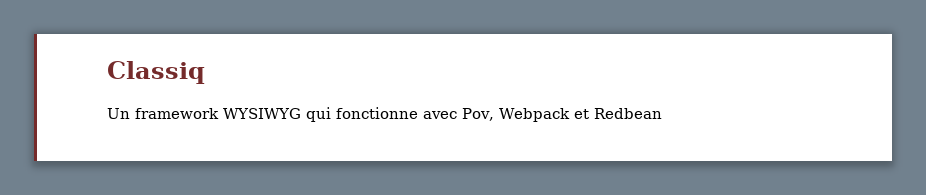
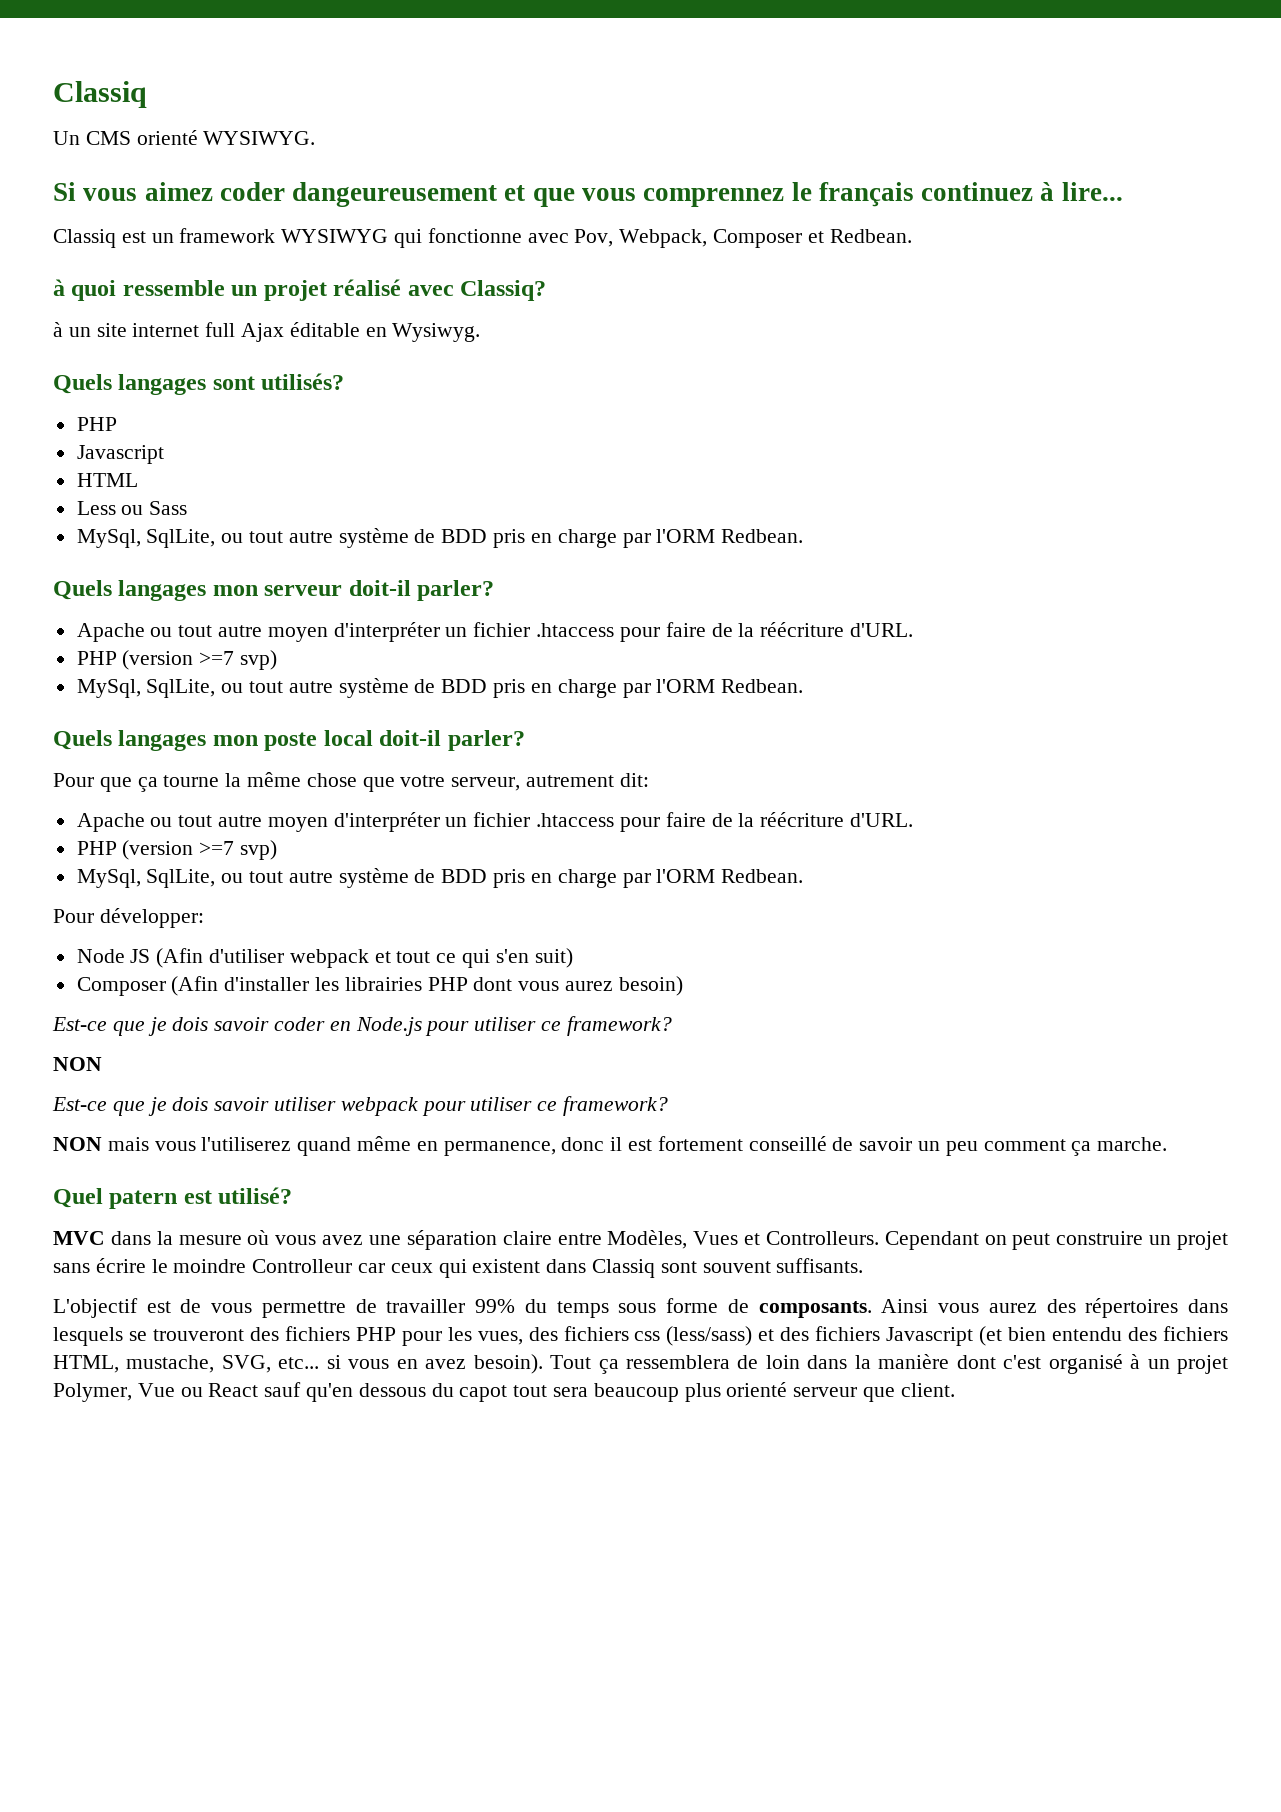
(130, 113) none -> [85,130,316,145] [53,182,1123,207] [53,229,174,248] CMS orienté WYSIWYG. // Si vous aimez coder dangeureusement et que vous comprennez le français continuez à lire... // Classiq est un
[498,108,662,122] Webpack et Redbean -> [619,229,912,248] [53,279,547,301] [53,322,481,342] [53,373,345,395] [76,417,117,431] [76,445,164,464] [76,473,138,487] [76,501,188,515] [76,528,804,548] [53,580,495,601] [76,622,913,642] [76,650,278,670] [76,678,804,698] [53,730,525,751] [53,772,649,792] [76,812,913,832] [76,840,278,860] [76,868,804,888] [53,908,204,928] [76,948,573,968] [76,976,683,996] [52,1016,672,1036] [53,1057,102,1071] [52,1096,669,1116] [53,1136,1168,1156] [53,1187,293,1209] [53,1230,1228,1250] [53,1258,864,1278] [53,1298,1228,1318] [53,1326,1229,1346] [53,1354,1229,1374] [53,1382,955,1402] Webpack, Composer et Redbean. // à quoi ressemble un projet réalisé avec Classiq? // à un site internet full Ajax éditable en Wysiwyg. // Quels langages sont utilisés? // PHP // Javascript // HTML // Less ou Sass // MySql, SqlLite, ou tout autre système de BDD pris en charge par l'ORM Redbean. // Quels langages mon serveur doit-il parler? // Apache ou tout autre moyen d'interpréter un fichier .htaccess pour faire de la réécriture d'URL. // PHP (version >=7 svp) // MySql, SqlLite, ou tout autre système de BDD pris en charge par l'ORM Redbean. // Quels langages mon poste local doit-il parler? // Pour que ça tourne la même chose que votre serveur, autrement dit: // Apache ou tout autre moyen d'interpréter un fichier .htaccess pour faire de la réécriture d'URL. // PHP (version >=7 svp) // MySql, SqlLite, ou tout autre système de BDD pris en charge par l'ORM Redbean. // Pour développer: // Node JS (Afin d'utiliser webpack et tout ce qui s'en suit) // Composer (Afin d'installer les librairies PHP dont vous aurez besoin) // Est-ce que je dois savoir coder en Node.js pour utiliser ce framework? // NON // Est-ce que je dois savoir utiliser webpack pour utiliser ce framework? // NON mais vous l'utiliserez quand même en permanence, donc il est fortement conseillé de savoir un peu comment ça marche. // Quel patern est utilisé? // MVC dans la mesure où vous avez une séparation claire entre Modèles, Vues et Controlleurs. Cependant on peut construire un projet sans écrire le moindre Controlleur car ceux qui existent dans Classiq sont souvent suffisants. // L'objectif est de vous permettre de travailler 99% du temps sous forme de composants. Ainsi vous aurez des répertoires dans lesquels se trouveront des fichiers PHP pour les vues, des fichiers css (less/sass) et des fichiers Javascript (et bien entendu des fichiers HTML, mustache, SVG, etc... si vous en avez besoin). Tout ça ressemblera de loin dans la manière dont c'est organisé à un projet Polymer, Vue ou React sauf qu'en dessous du capot tout sera beaucoup plus orienté serveur que client.

